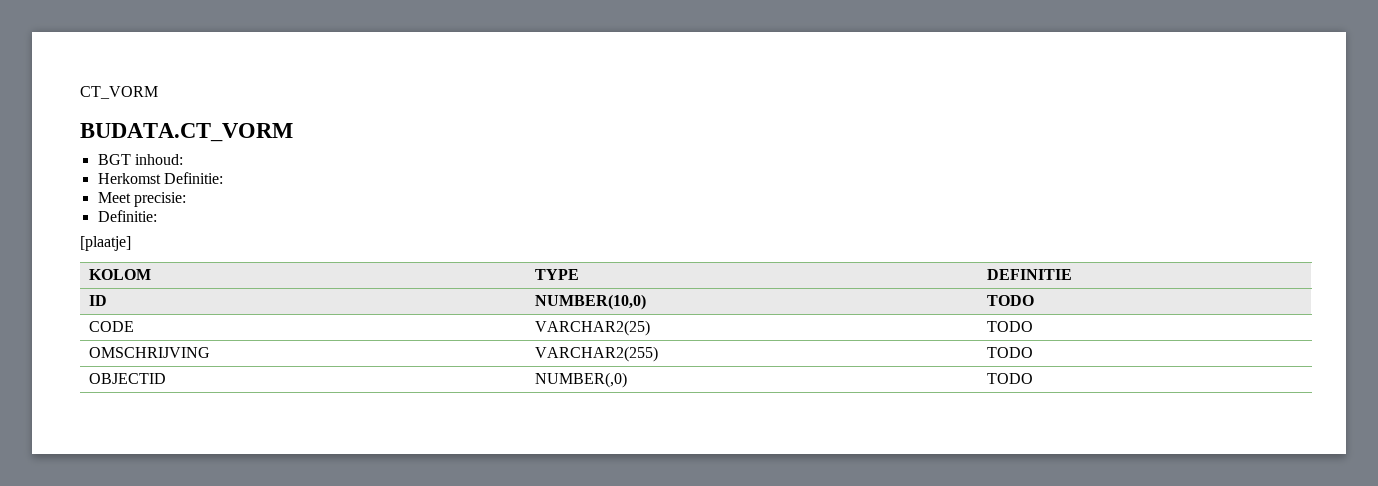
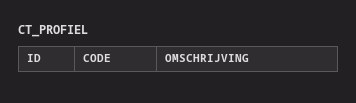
[80,86,158,99] [80,123,293,142] [97,154,183,165] [97,172,223,184] [97,192,186,207] [97,210,157,222] [80,236,131,251] [89,269,152,280] [535,269,580,280] [987,269,1073,280] CT_VORM // BUDATA.CT_VORM // BGT inhoud: // Herkomst Definitie: // Meet precisie: // Definitie: // [plaatje] // KOLOM | TYPE | DEFINITIE -> [18,25,88,37] CT_PROFIEL
[535,294,647,310] [987,295,1035,306] NUMBER(10,0) | TODO // -> (41, 58) none
[535,320,651,336] [987,321,1034,332] VARCHAR2(25) | TODO // -> (111, 58) none
[535,346,659,362] [987,347,1034,358] [89,373,167,384] [535,372,628,388] [987,373,1034,384] | VARCHAR2(255) | TODO // OBJECTID | NUMBER(,0) | TODO -> (249, 58) none

